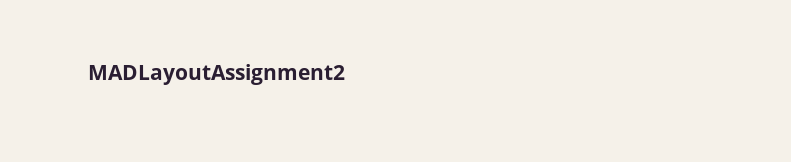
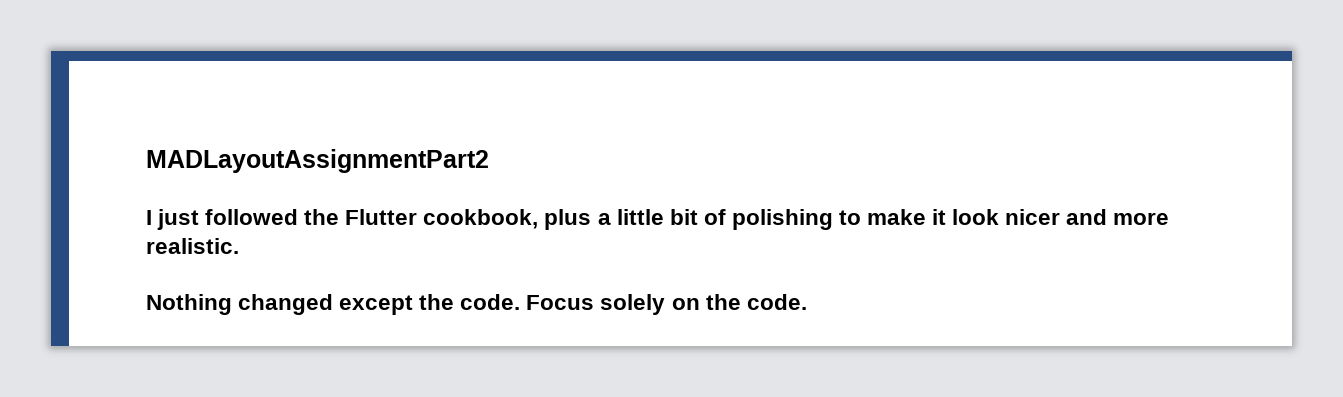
[88,64,345,85] MADLayoutAssignment2 -> [146,149,489,173] [146,209,1170,230] [146,238,239,254] [146,294,807,315] MADLayoutAssignmentPart2 // I just followed the Flutter cookbook, plus a little bit of polishing to make it look nicer and more realistic. // Nothing changed except the code. Focus solely on the code.

